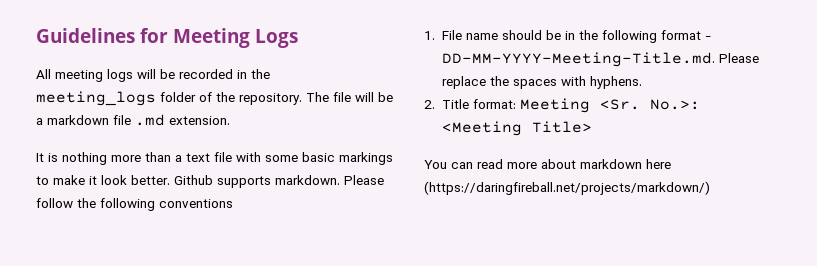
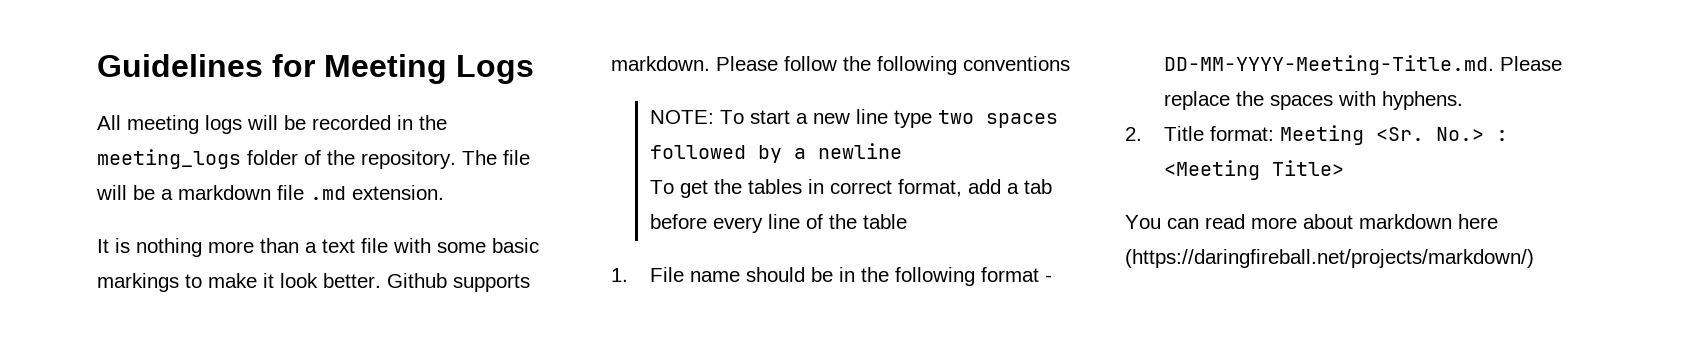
(233, 203) none -> [649,109,1058,128] [649,143,902,163] [649,179,1052,198] [649,214,907,233] // NOTE: To start a new line type two spaces followed by a newline // To get the tables in correct format, add a tab before every line of the table
[649,99,700,110] No.>: -> [1435,127,1508,141] No.> :

